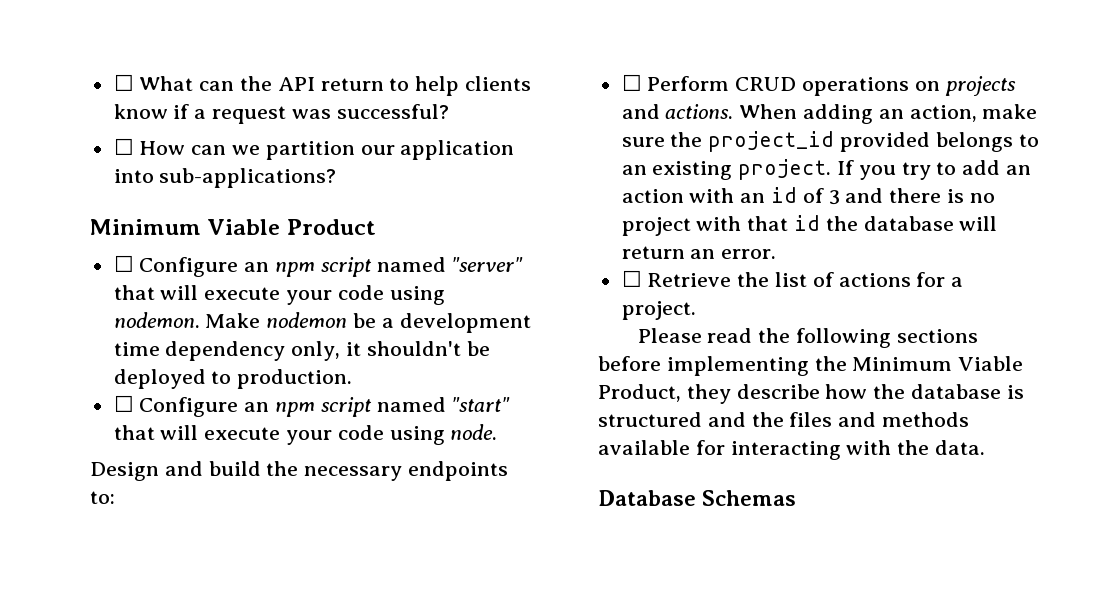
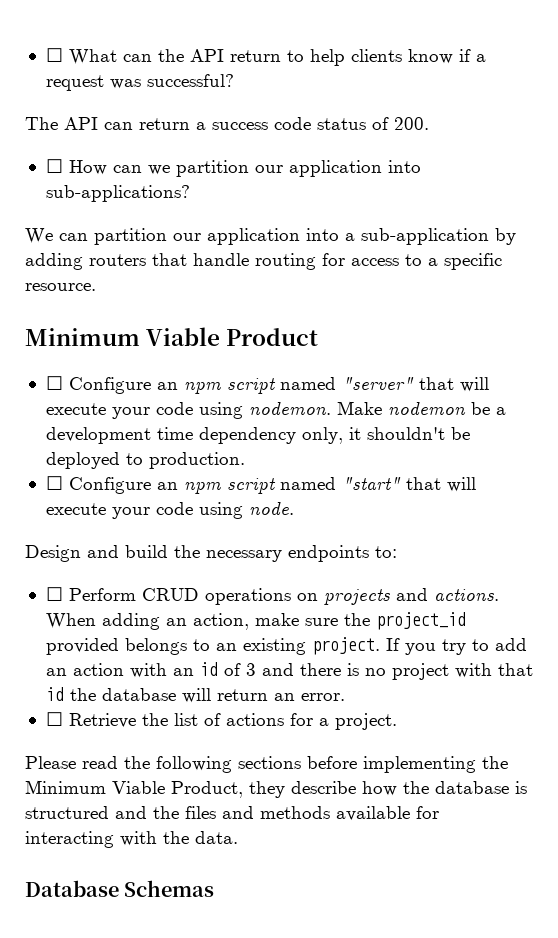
(449, 111) none -> [25,117,429,130] // The API can return a success code status of 200.
(337, 178) none -> [25,228,516,245] [25,253,502,270] [25,283,96,291] // We can partition our application into a sub-application by adding routers that handle routing for access to a specific resource.

